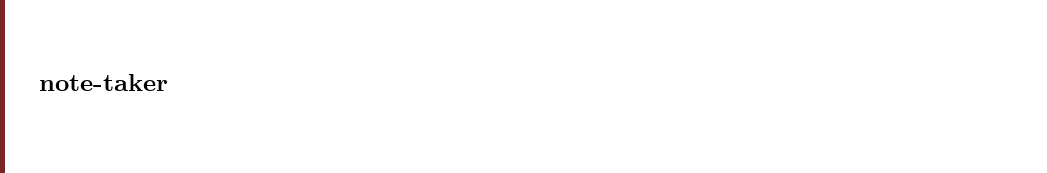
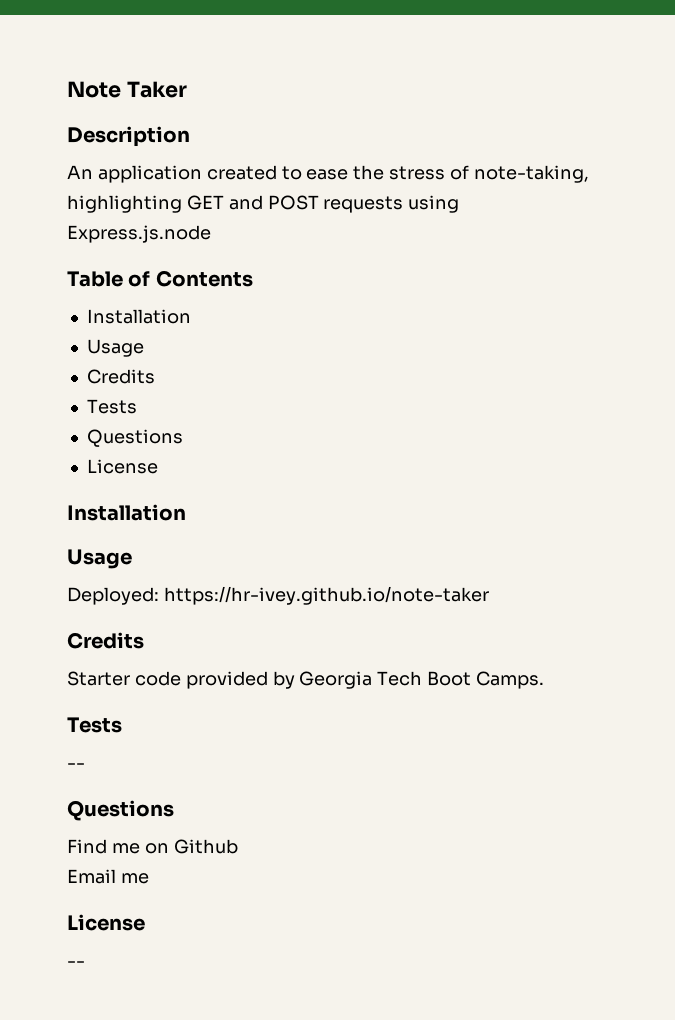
[39,74,168,91] note-taker -> [67,81,187,98] [67,126,190,147] [67,165,589,183] [67,195,460,213] [67,225,211,243] [67,270,253,287] [86,309,191,324] [86,339,144,357] [86,369,155,384] [86,399,137,414] [86,429,183,447] [86,459,158,474] [67,504,186,521] [67,549,132,569] [67,586,489,605] [67,632,144,649] [67,671,545,689] [67,717,122,733] [67,763,85,769] [67,800,174,821] [67,839,238,854] [67,869,149,884] [67,914,145,931] [67,961,85,967] Note Taker // Description // An application created to ease the stress of note-taking, highlighting GET and POST requests using Express.js.node // Table of Contents // Installation // Usage // Credits // Tests // Questions // License // Installation // Usage // Deployed: https://hr-ivey.github.io/note-taker // Credits // Starter code provided by Georgia Tech Boot Camps. // Tests // -- // Questions // Find me on Github // Email me // License // --

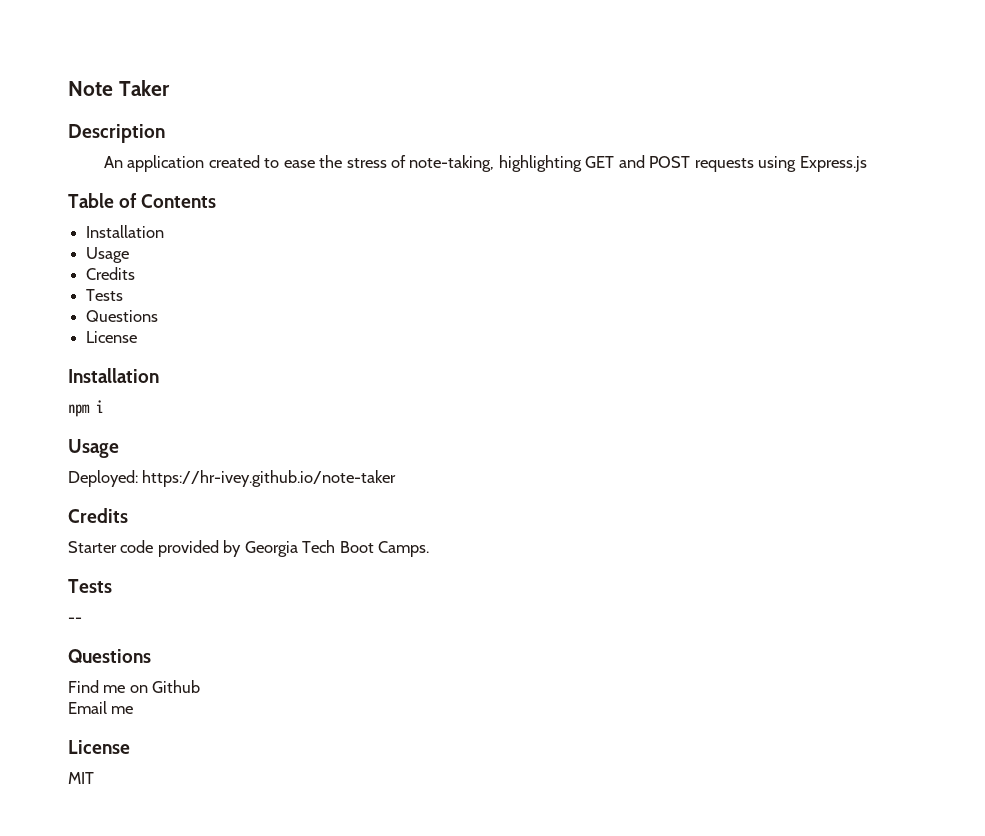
[67,225,211,243] Express.js.node -> [799,156,867,172] Express.js
(186, 512) none -> [68,400,103,417] // npm i
[67,961,85,967] -- -> [68,772,94,784] MIT

